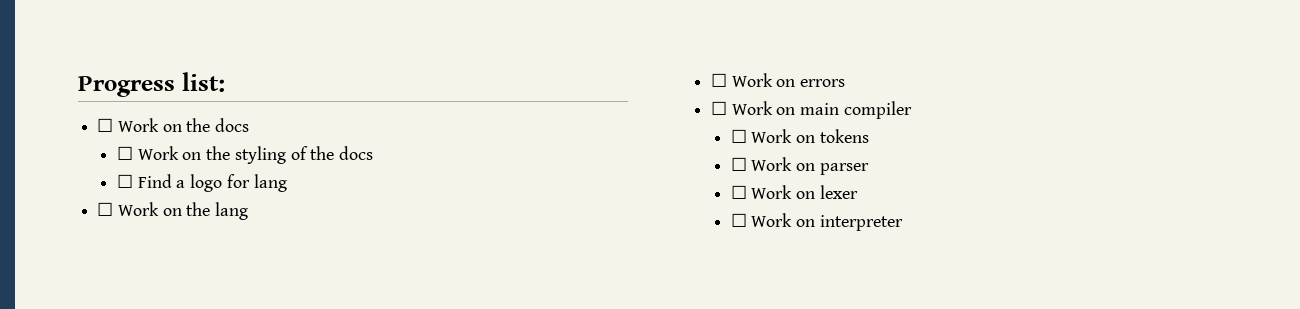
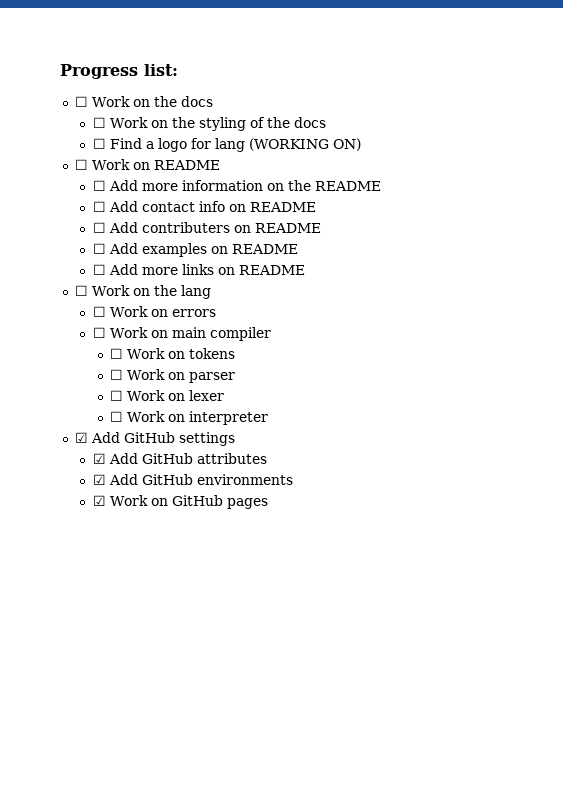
(287, 183) none -> [248,138,361,151] [74,159,220,170] [92,180,381,191] [92,201,316,212] [92,222,321,233] [92,243,298,257] [92,264,305,275] (WORKING ON) // ☐ Work on README // ☐ Add more information on the README // ☐ Add contact info on README // ☐ Add contributers on README // ☐ Add examples on README // ☐ Add more links on README
(903, 223) none -> [74,432,235,446] [92,453,267,464] [92,474,293,485] [92,495,268,509] // ☑ Add GitHub settings // ☑ Add GitHub attributes // ☑ Add GitHub environments // ☑ Work on GitHub pages

